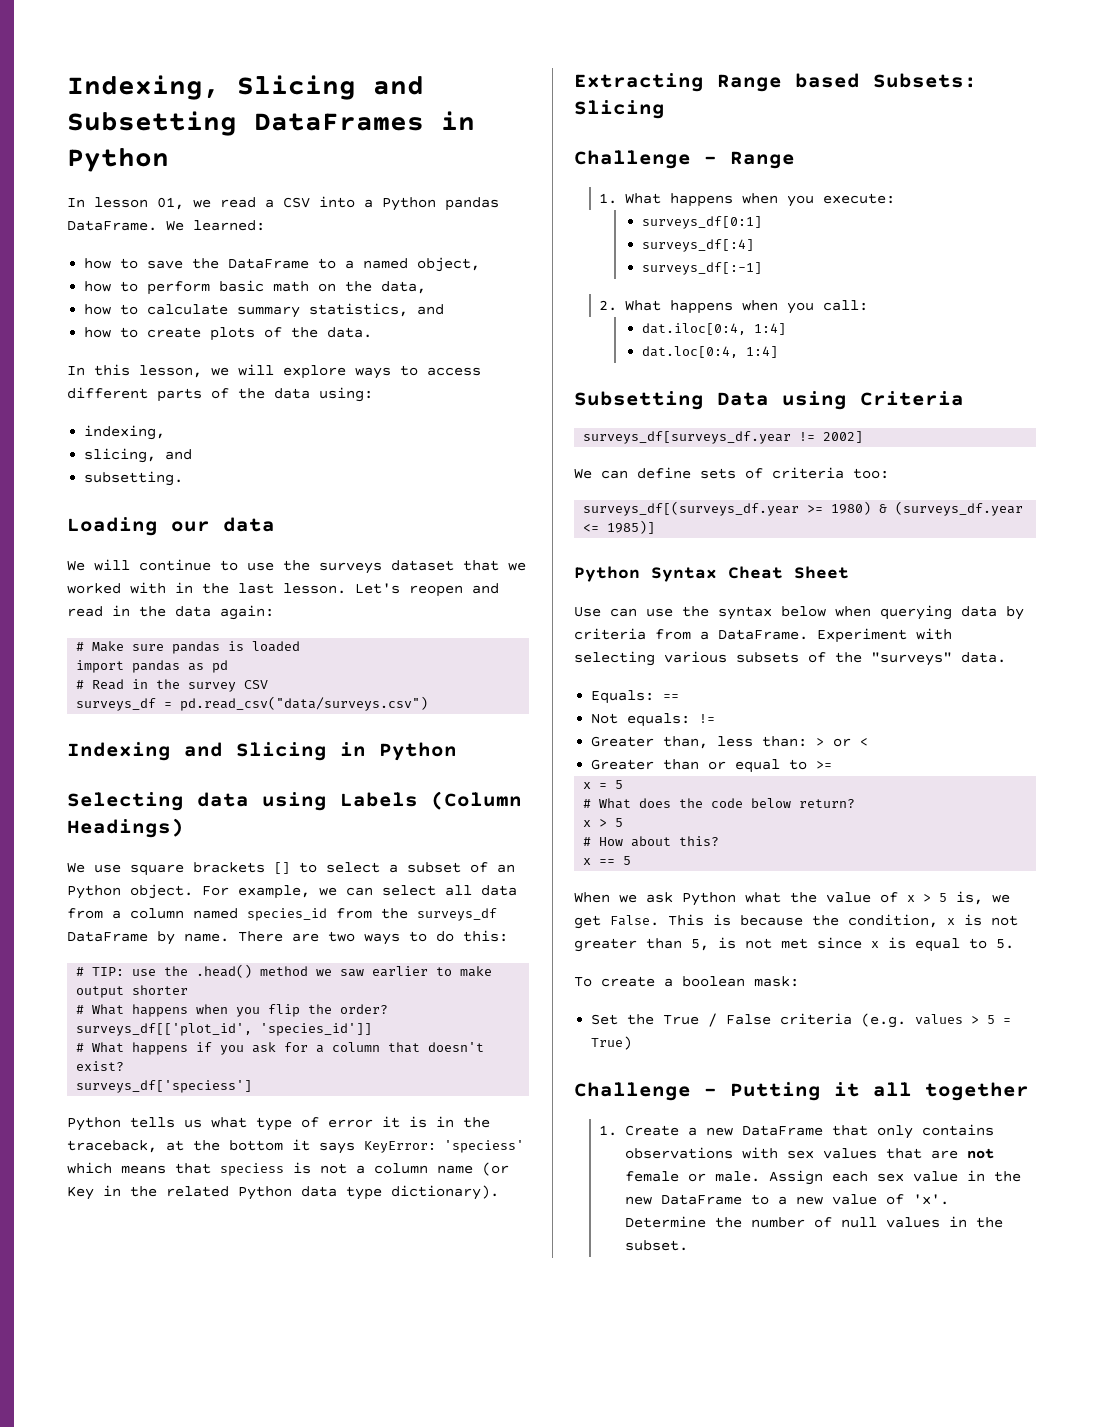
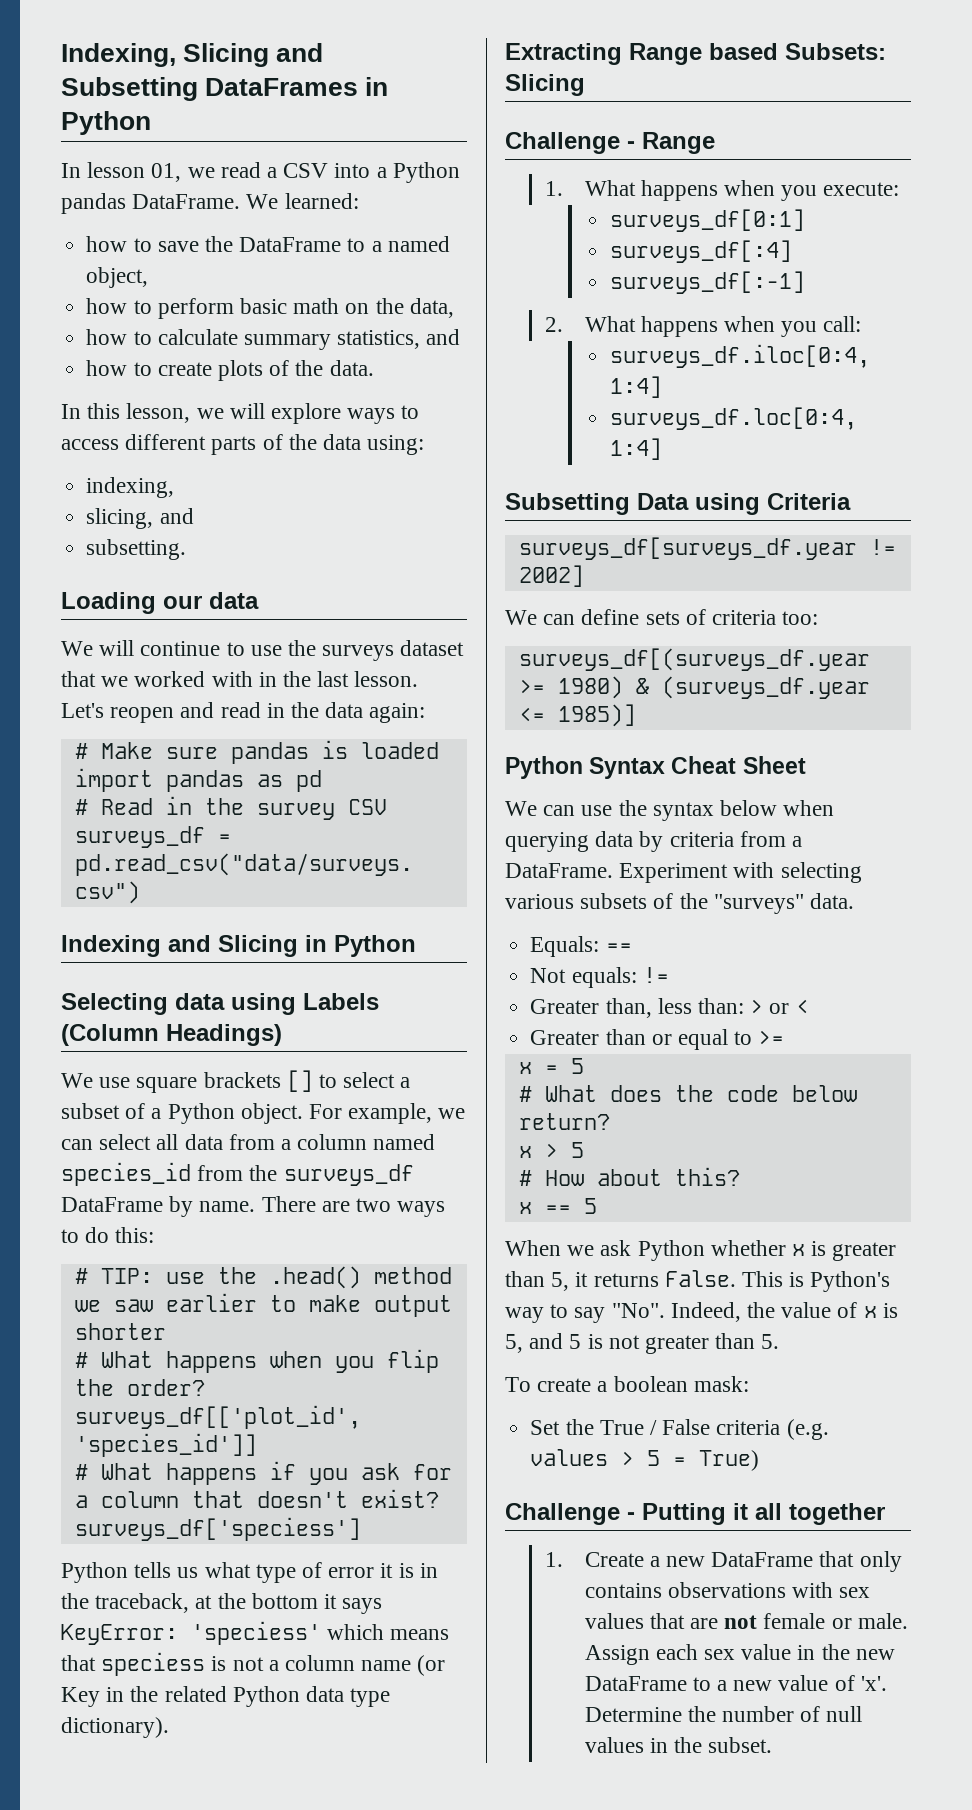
[497,864,515,873] an -> [151,1108,162,1119] a
[641,323,786,335] [641,346,738,358] dat.iloc[0:4, 1:4] // dat.loc[0:4, -> [609,344,870,368] [609,376,662,398] [609,407,857,430] surveys_df.iloc[0:4, 1:4] // surveys_df.loc[0:4,
[574,606,601,617] Use -> [505,801,537,816] We
[745,891,1010,905] [574,914,1018,929] [574,937,987,952] what the value of x > 5 is, we get False. This is because the condition, x is not greater than 5, is not met since x is equal to -> [710,1240,897,1261] [505,1270,891,1292] [505,1302,898,1323] [505,1333,756,1354] whether x is greater than 5, it returns False. This is Python's way to say "No". Indeed, the value of x is 5, and 5 is not greater than

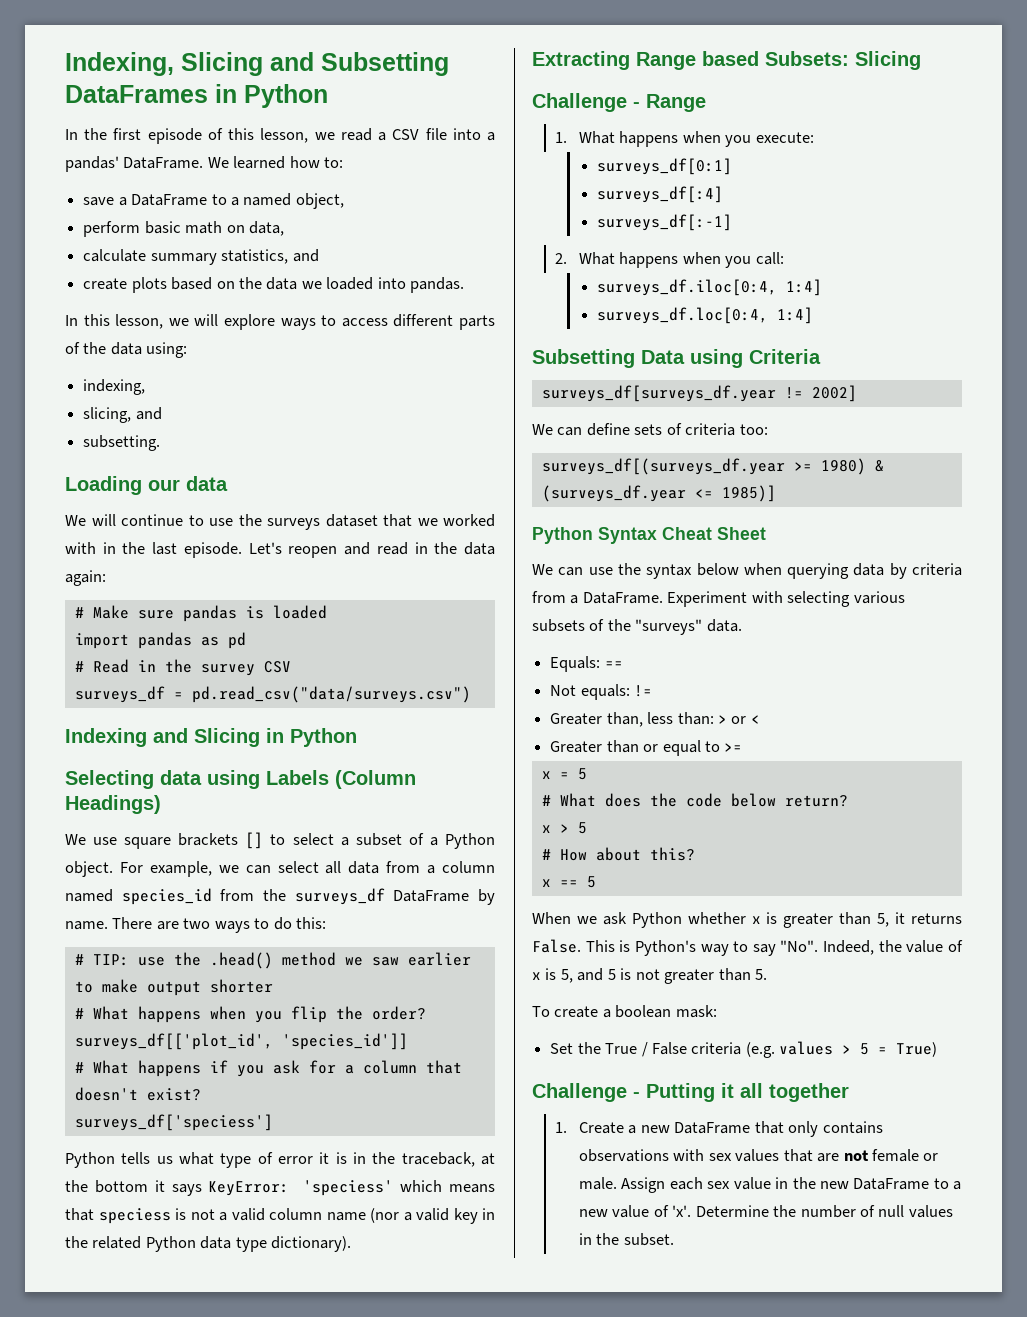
[87,162,182,182] lesson 01, -> [84,128,309,144] the first episode of this lesson,
(329, 170) none -> [425,128,447,140] file
[392,162,460,183] [61,193,359,214] [86,236,233,252] Python pandas DataFrame. We learned: // how to save the -> [65,156,344,172] [83,197,127,206] pandas' DataFrame. We learned how to: // save a
[86,298,152,314] how to -> (344, 201) none
[375,298,404,314] the -> (245, 229) none
[86,329,152,345] how to -> (284, 228) none
[86,360,374,381] how to create plots of the data. -> [83,277,465,293] create plots based on the data we loaded into pandas.
[354,671,419,687] lesson. -> [183,542,242,558] episode.
(279, 1665) none -> [231,1208,265,1221] valid
[417,1655,446,1676] [61,1687,100,1707] (or Key -> [370,1208,478,1224] (nor a valid key

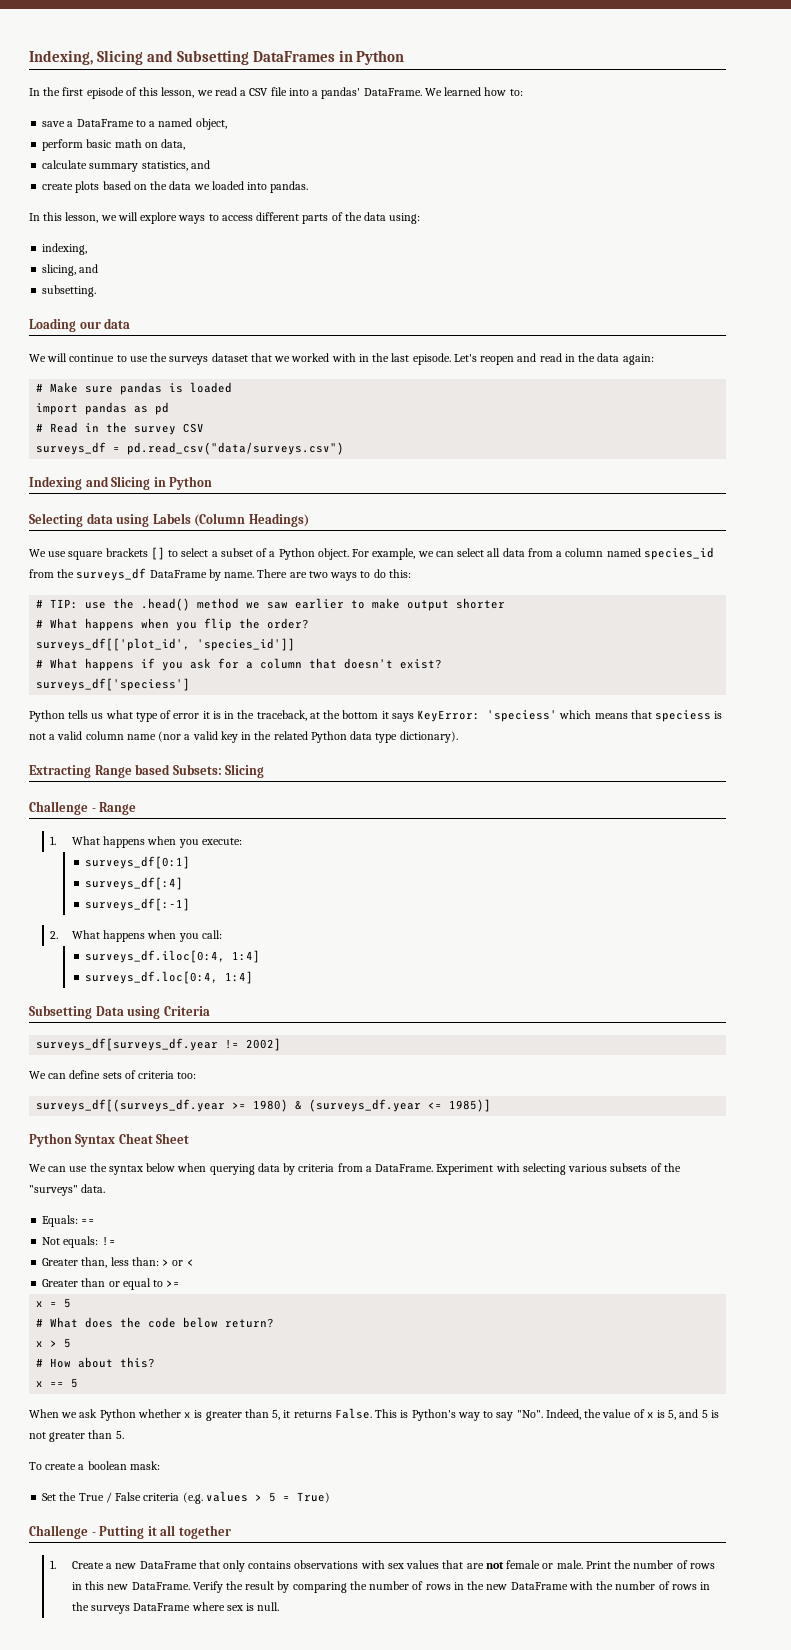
[621,1177,962,1193] [578,1205,953,1218] [578,1233,674,1246] Assign each sex value in the new DataFrame to a new value of 'x'. Determine the number of null values in the subset. -> [585,1560,715,1569] [71,1581,711,1593] [71,1602,280,1614] Print the number of rows in this new DataFrame. Verify the result by comparing the number of rows in the new DataFrame with the number of rows in the surveys DataFrame where sex is null.

